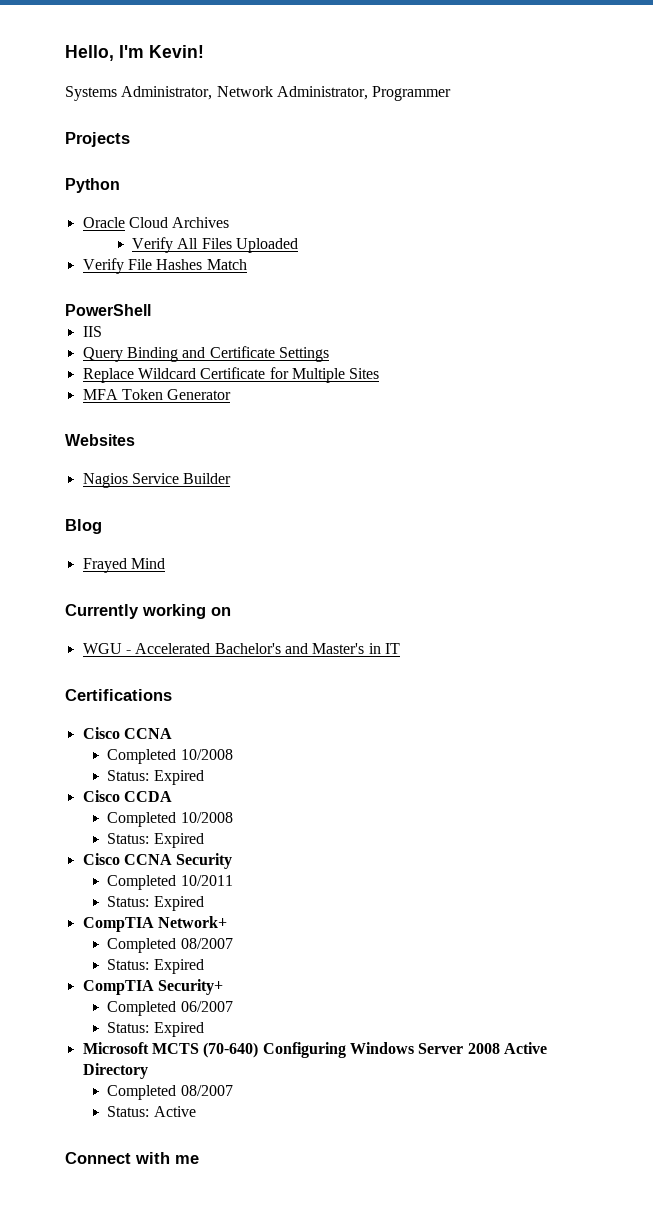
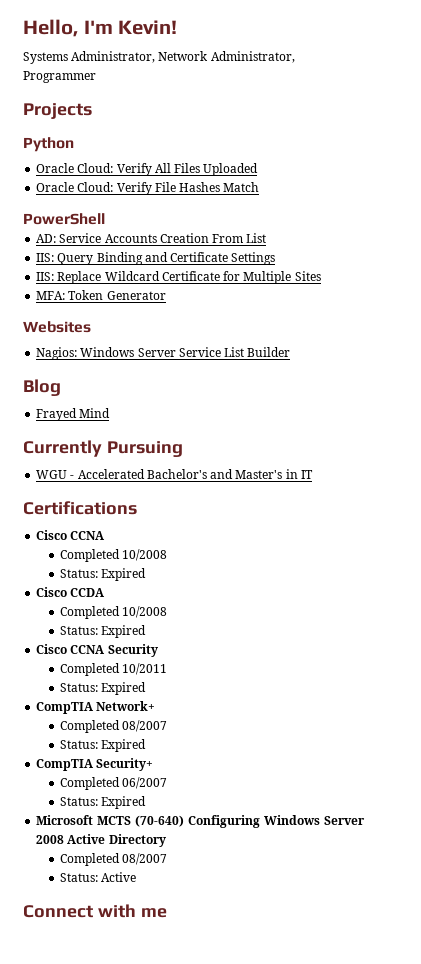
[128,217,230,228] Cloud Archives // -> [77,163,114,173] Cloud:
(298, 245) none -> [36,182,114,192] Oracle Cloud:
[82,326,102,337] IIS // -> [36,233,267,243] [36,253,55,262] AD: Service Accounts Creation From List // IIS:
(329, 354) none -> [36,272,55,281] IIS:
[82,389,118,400] MFA -> [36,291,66,300] MFA:
[82,473,179,488] Nagios Service -> [36,347,245,360] Nagios: Windows Server Service List
[142,604,231,619] working on -> [106,441,183,457] Pursuing

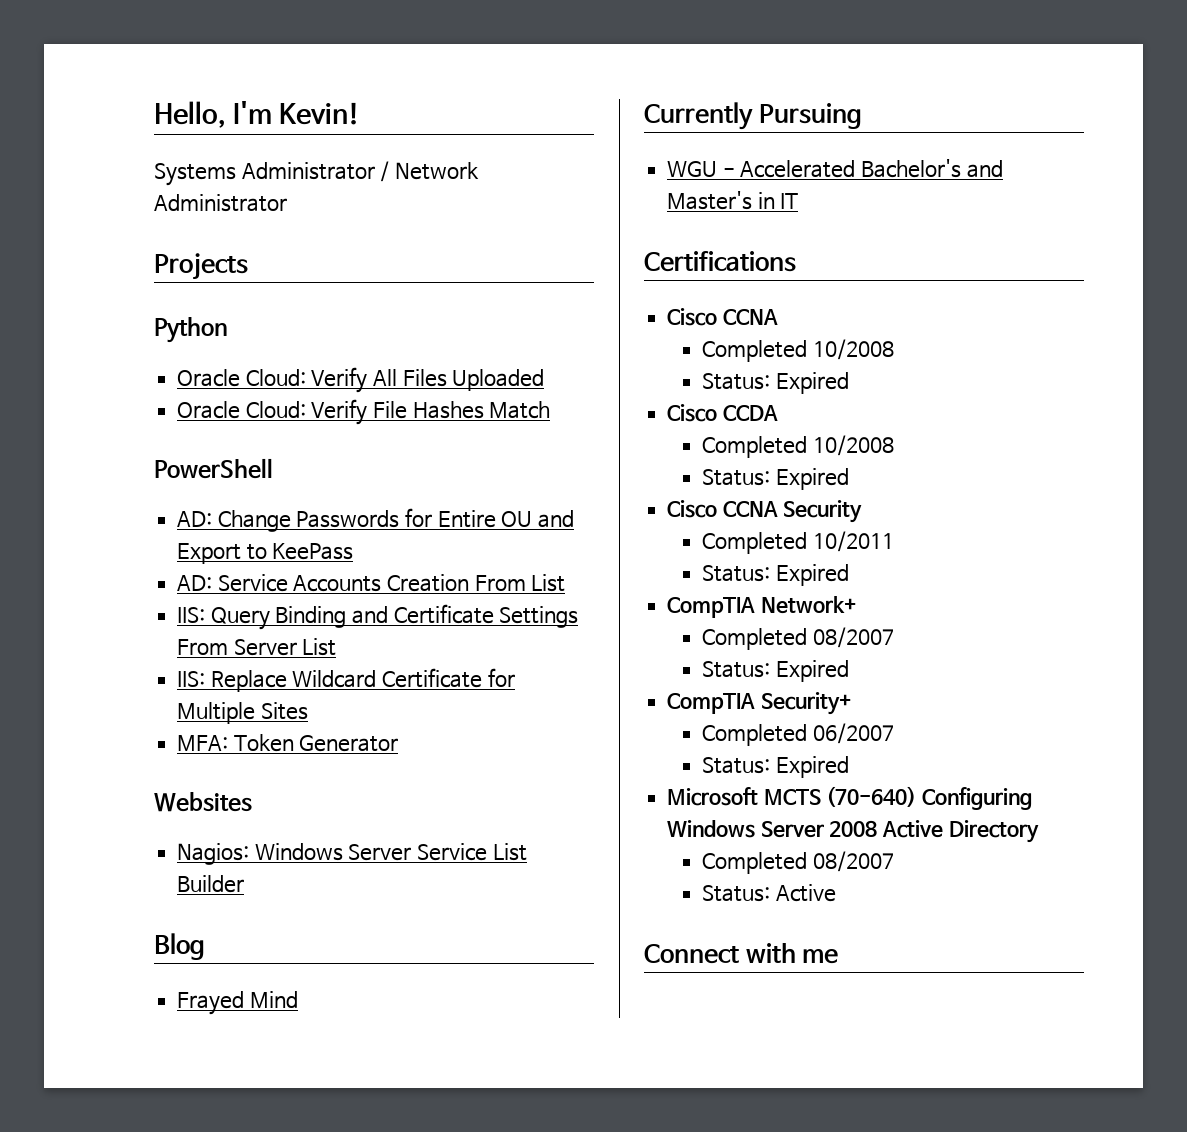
[71,51,295,63] [23,71,96,83] Administrator, Network Administrator, Programmer -> [241,161,479,182] [154,194,287,212] Administrator / Network Administrator
(105, 219) none -> [177,508,575,532] [177,543,354,564] // AD: Change Passwords for Entire OU and Export to KeePass
(276, 258) none -> [177,638,337,656] From Server List

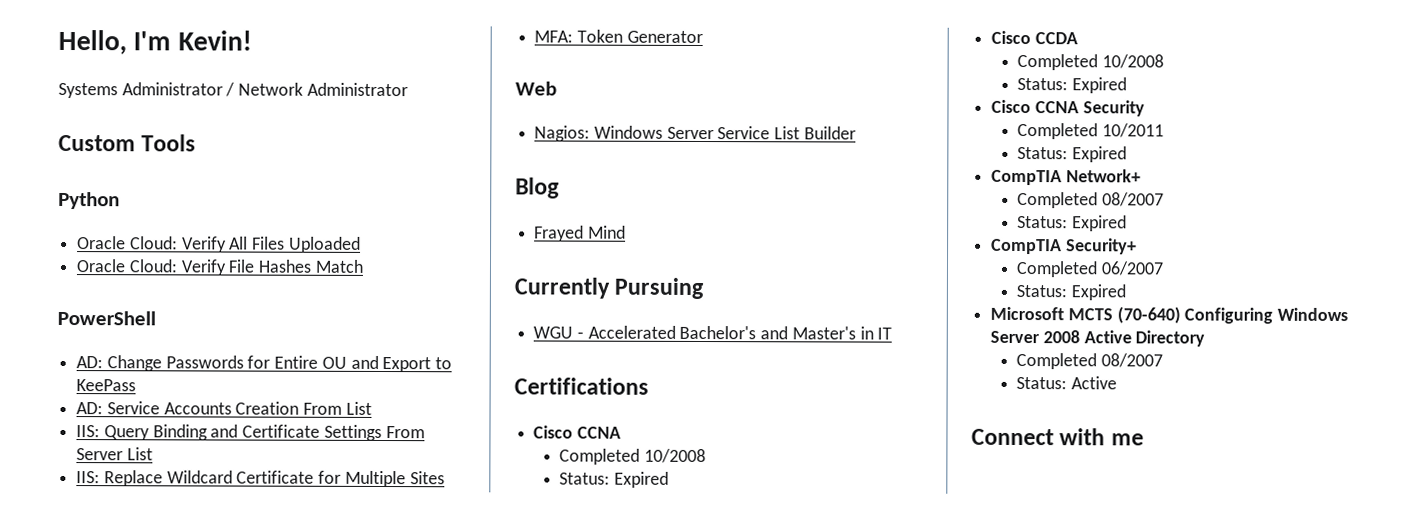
[154,253,248,280] Projects -> [58,134,197,152] Custom Tools
[154,792,252,812] Websites -> [515,81,557,96] Web

